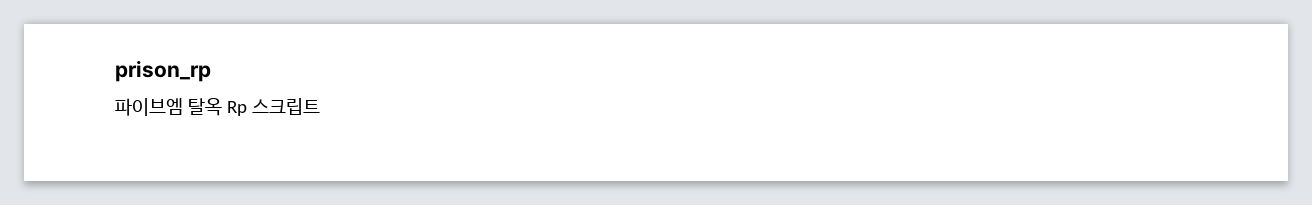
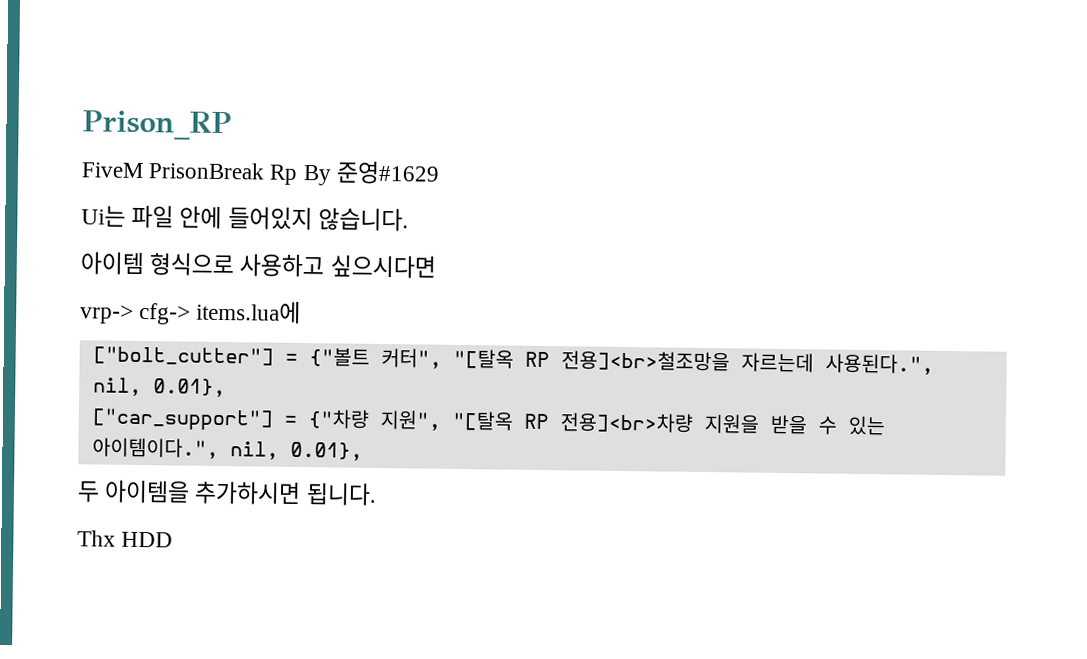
[115,60,211,82] [115,98,320,116] prison_rp // 파이브엠 탈옥 Rp 스크립트 -> [82,110,232,141] [81,160,440,186] [81,204,409,232] [80,251,436,279] [80,299,302,325] [92,346,934,375] [92,377,226,398] [91,408,885,436] [91,437,363,461] [77,479,377,506] [77,530,174,548] Prison_RP // FiveM PrisonBreak Rp By 준영#1629 // Ui는 파일 안에 들어있지 않습니다. // 아이템 형식으로 사용하고 싶으시다면 // vrp-> cfg-> items.lua에 // ["bolt_cutter"] = {"볼트 커터", "[탈옥 RP 전용]<br>철조망을 자르는데 사용된다.", nil, 0.01}, // ["car_support"] = {"차량 지원", "[탈옥 RP 전용]<br>차량 지원을 받을 수 있는 아이템이다.", nil, 0.01}, // 두 아이템을 추가하시면 됩니다. // Thx HDD

